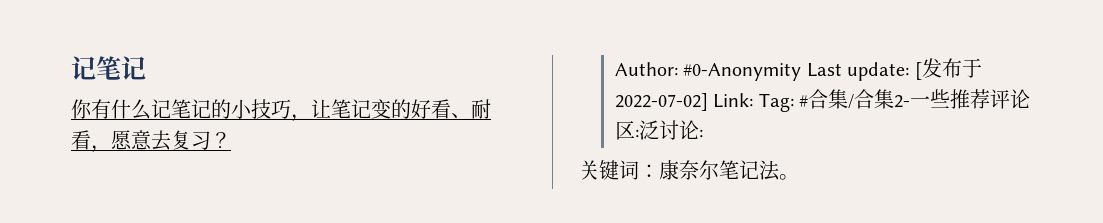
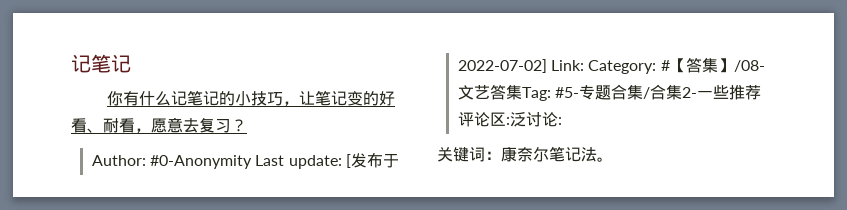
[758,93,809,112] Tag: # -> [588,57,765,74] [457,84,611,101] Category: #【答集】/08-文艺答集Tag: #5-专题

